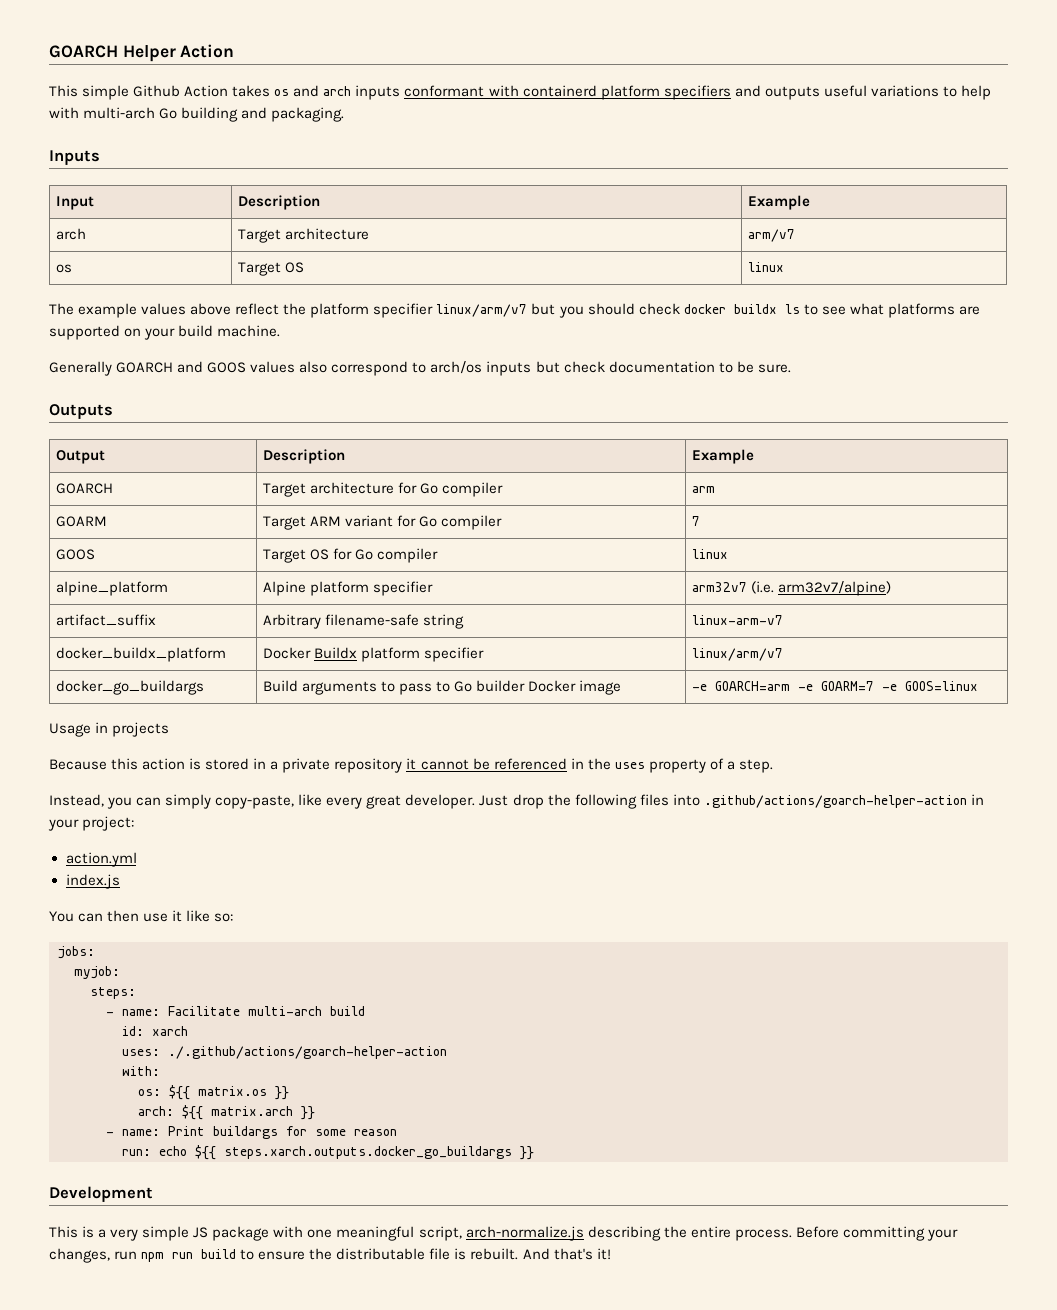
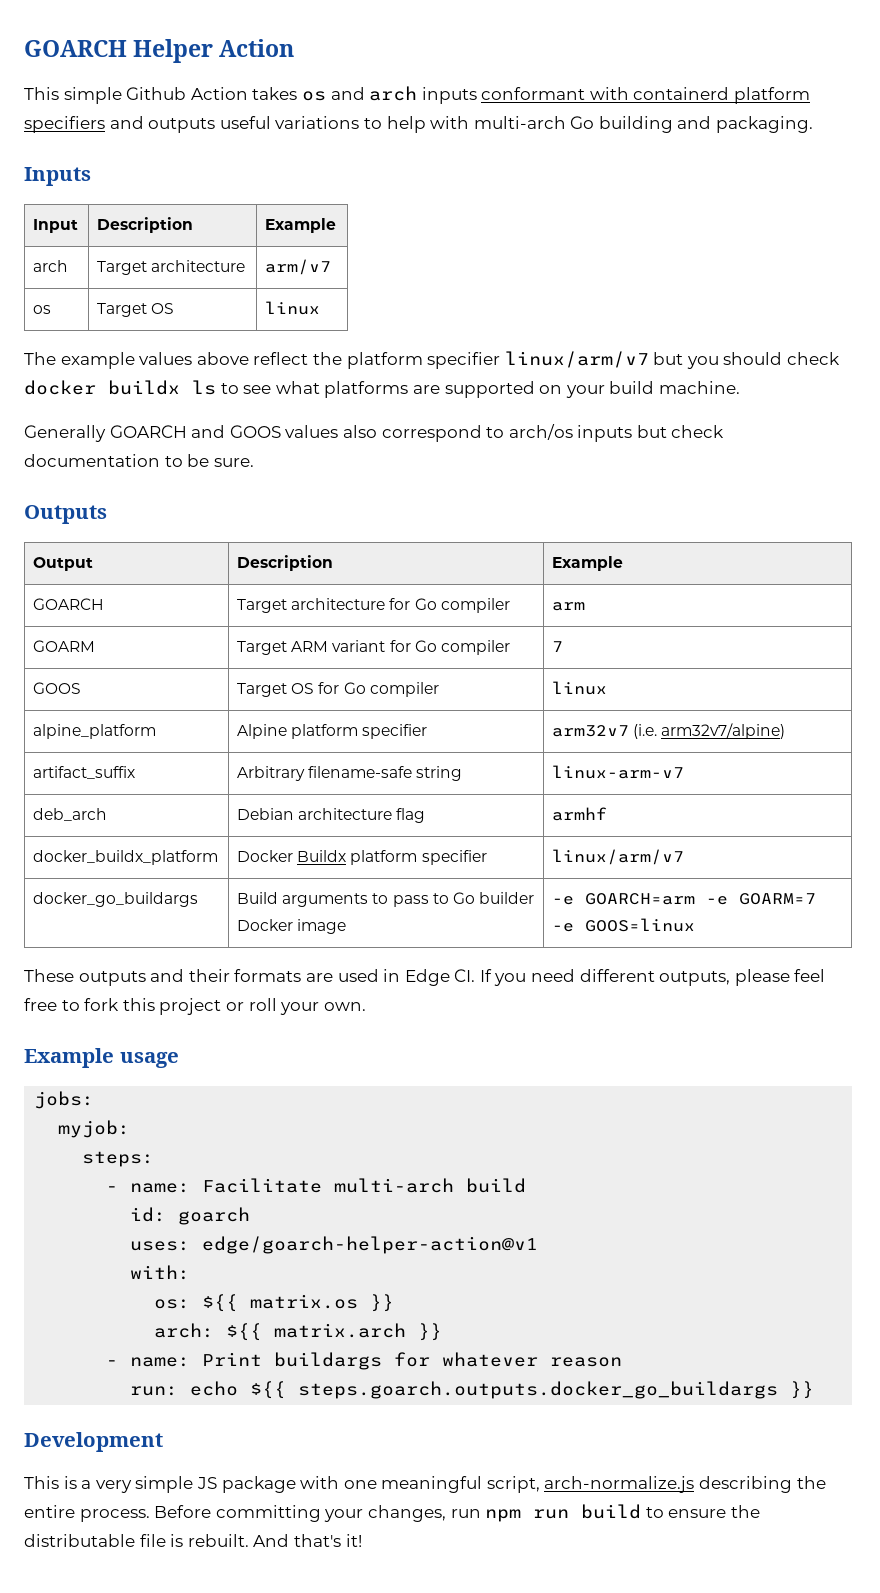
(783, 620) none -> [33,808,108,821] [237,808,426,823] [552,807,608,821] // deb_arch | Debian architecture flag | armhf
[49,722,170,737] [49,758,773,773] [49,794,984,809] [48,816,135,831] [65,852,137,867] [65,874,120,889] [49,910,234,922] Usage in projects // Because this action is stored in a private repository it cannot be referenced in the uses property of a step. // Instead, you can simply copy-paste, like every great developer. Just drop the following files into .github/actions/goarch-helper-action in your project: // action.yml // index.js // You can then use it like so: -> [24,969,826,986] [24,998,366,1015] [24,1048,179,1068] These outputs and their formats are used in Edge CI. If you need different outputs, please feel free to fork this project or roll your own. // Example usage
[152,1026,188,1036] xarch -> [178,1207,251,1225] goarch
[168,1046,447,1059] ./.github/actions/goarch-helper-action -> [202,1236,539,1254] edge/goarch-helper-action@v1
[315,1129,346,1136] some -> [442,1352,539,1367] whatever
[224,1146,512,1159] steps.xarch.outputs.docker_go_buildargs -> [298,1381,779,1399] steps.goarch.outputs.docker_go_buildargs

